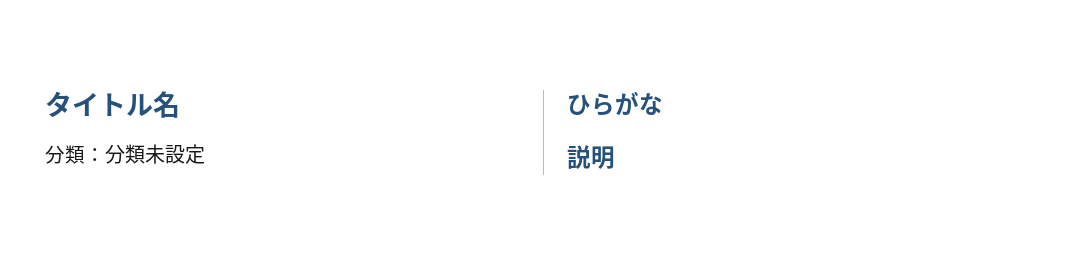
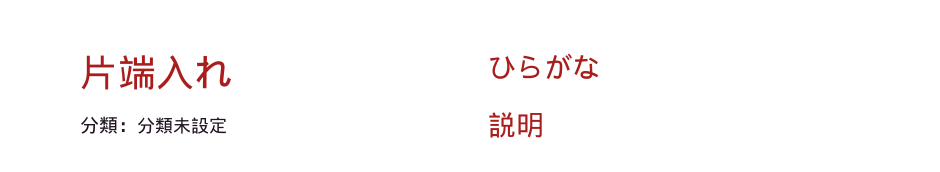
[45,91,180,118] タイトル名 -> [80,55,232,90] 片端入れ

